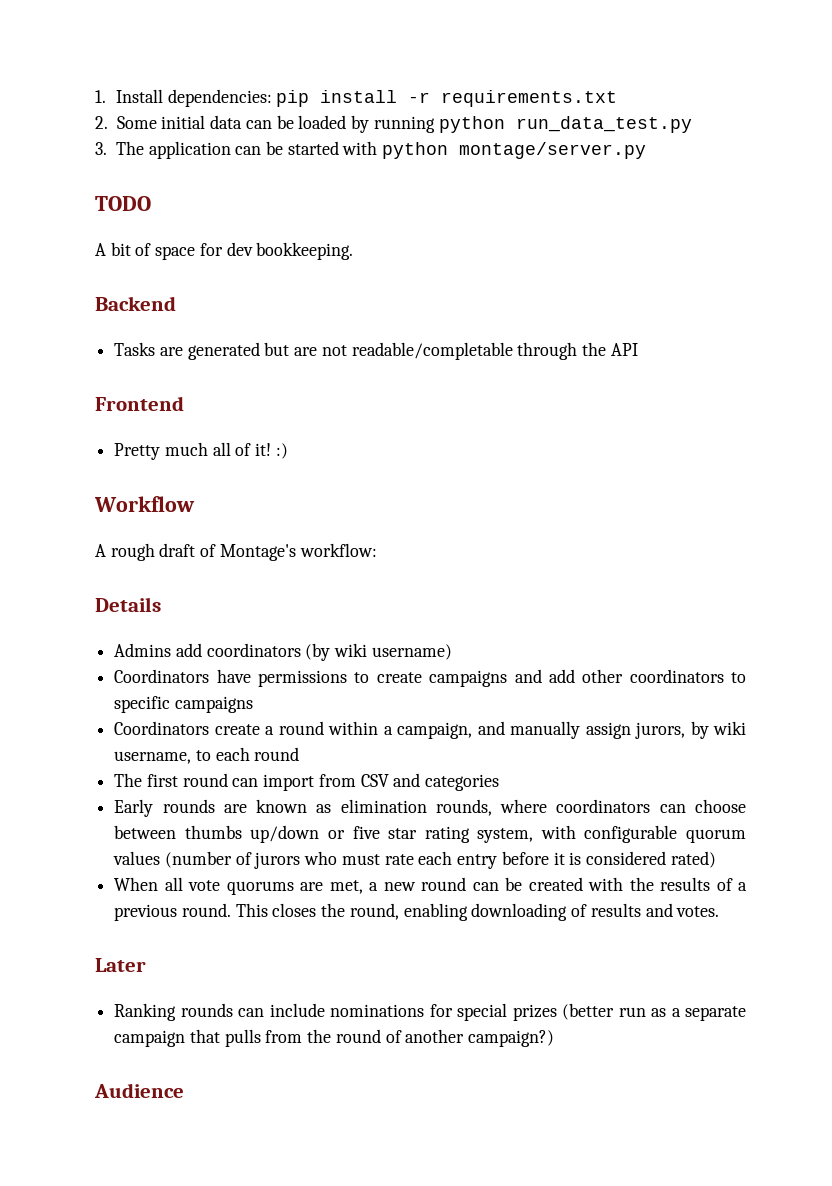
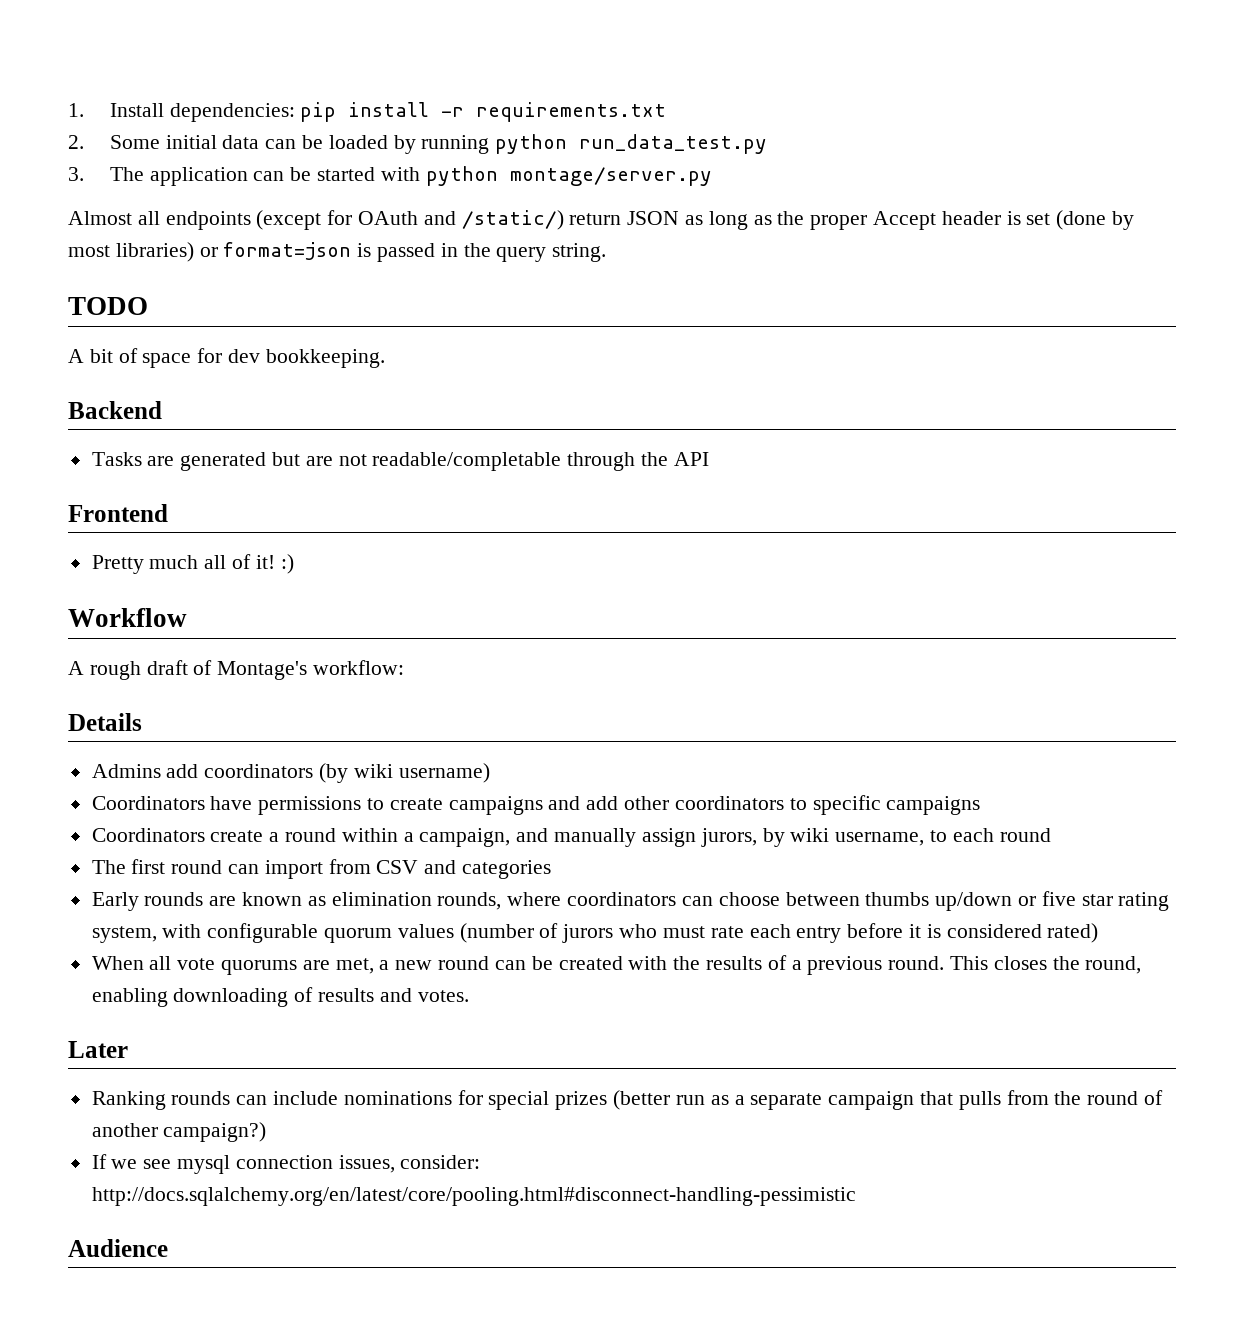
(647, 150) none -> [68,210,1135,230] [68,242,607,262] // Almost all endpoints (except for OAuth and /static/) return JSON as long as the proper Accept header is set (done by most libraries) or format=json is passed in the query string.
(555, 1038) none -> [91,1154,481,1174] [91,1187,856,1206] // If we see mysql connection issues, consider: http://docs.sqlalchemy.org/en/latest/core/pooling.html#disconnect-handling-pessimistic

